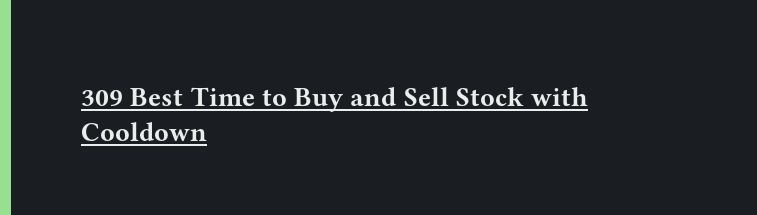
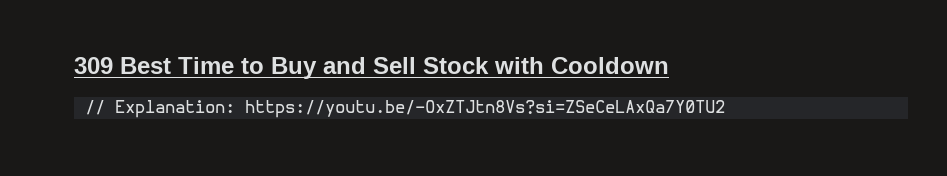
(207, 131) none -> [85,100,726,118] // // Explanation: https://youtu.be/-OxZTJtn8Vs?si=ZSeCeLAxQa7Y0TU2

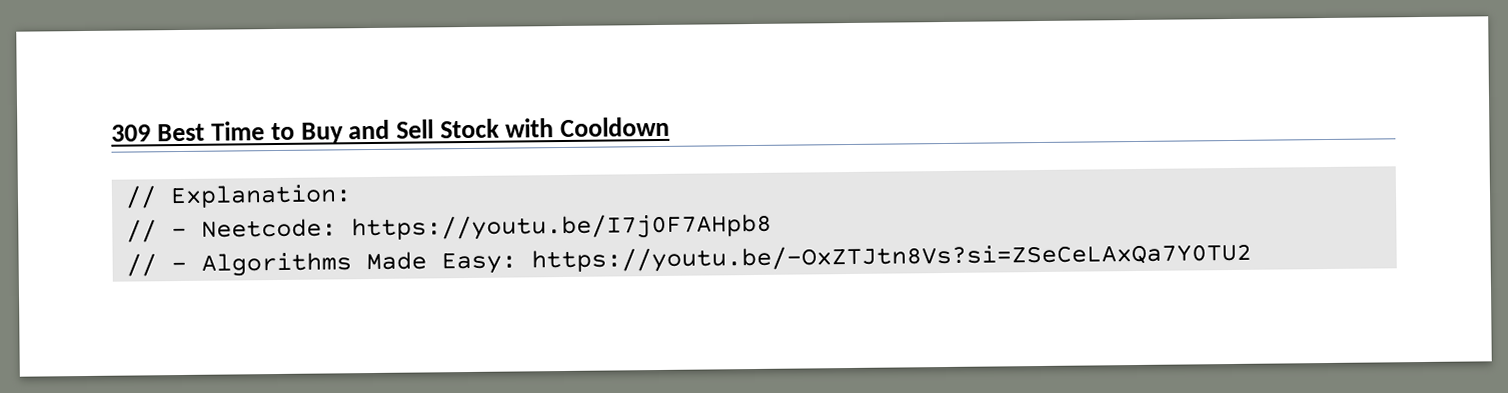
(236, 109) none -> [125,212,772,243] [125,251,517,277] // // - Neetcode: https://youtu.be/I7j0F7AHpb8 // // - Algorithms Made Easy:

